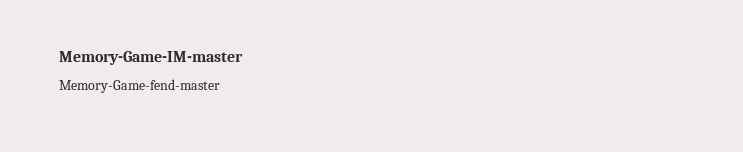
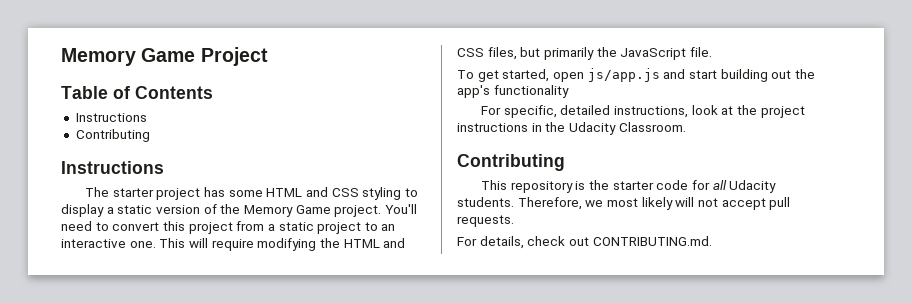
[59,51,243,65] [59,79,220,93] Memory-Game-IM-master // Memory-Game-fend-master -> [61,47,268,66] [61,86,213,99] [75,113,147,122] [75,129,150,142] [61,161,164,174] [85,187,418,200] [61,204,417,217] [61,221,396,234] [61,238,406,251] [457,47,712,60] [457,68,815,82] [457,85,569,98] [481,105,805,118] [457,122,686,135] [457,154,565,171] [481,180,777,193] [457,197,791,210] [457,215,514,227] [457,236,712,249] Memory Game Project // Table of Contents // Instructions // Contributing // Instructions // The starter project has some HTML and CSS styling to display a static version of the Memory Game project. You'll need to convert this project from a static project to an interactive one. This will require modifying the HTML and CSS files, but primarily the JavaScript file. // To get started, open js/app.js and start building out the app's functionality // For specific, detailed instructions, look at the project instructions in the Udacity Classroom. // Contributing // This repository is the starter code for all Udacity students. Therefore, we most likely will not accept pull requests. // For details, check out CONTRIBUTING.md.

